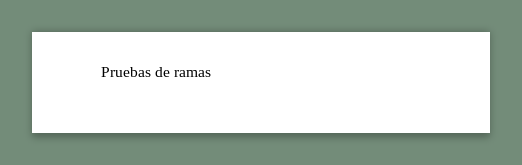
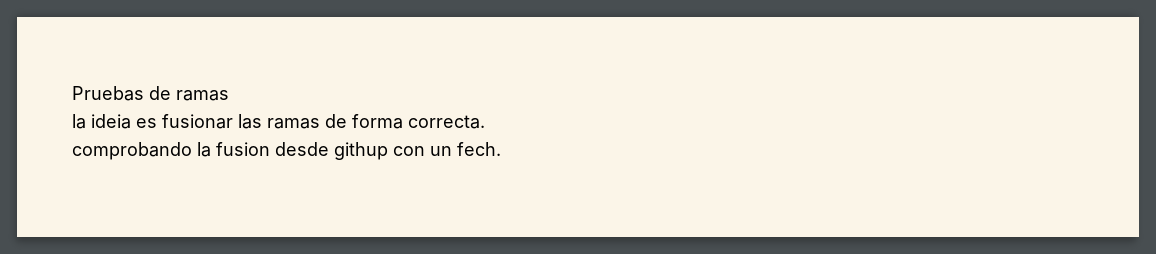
(212, 73) none -> [72,114,485,129] [72,142,501,160] // la ideia es fusionar las ramas de forma correcta. // comprobando la fusion desde githup con un fech.

